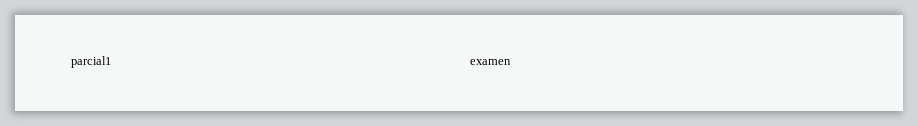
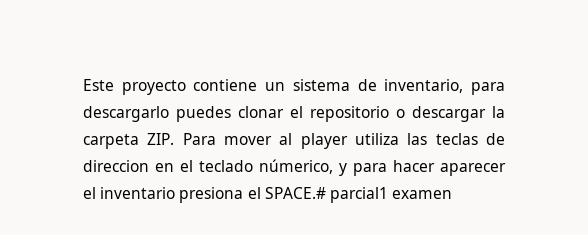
(71, 62) none -> [83,79,506,95] [83,106,505,122] [83,133,505,149] [83,159,506,176] [83,187,326,203] Este proyecto contiene un sistema de inventario, para descargarlo puedes clonar el repositorio o descargar la carpeta ZIP. Para mover al player utiliza las teclas de direccion en el teclado númerico, y para hacer aparecer el inventario presiona el SPACE.#
(111, 62) // -> (388, 195) none

